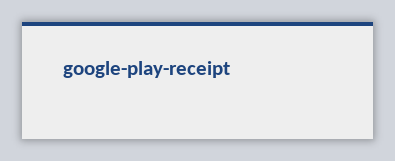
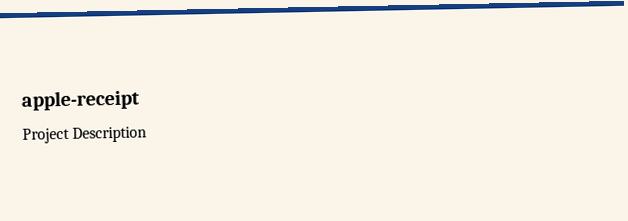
[63,61,230,78] google-play-receipt -> [21,89,140,111] [22,126,148,144] apple-receipt // Project Description

